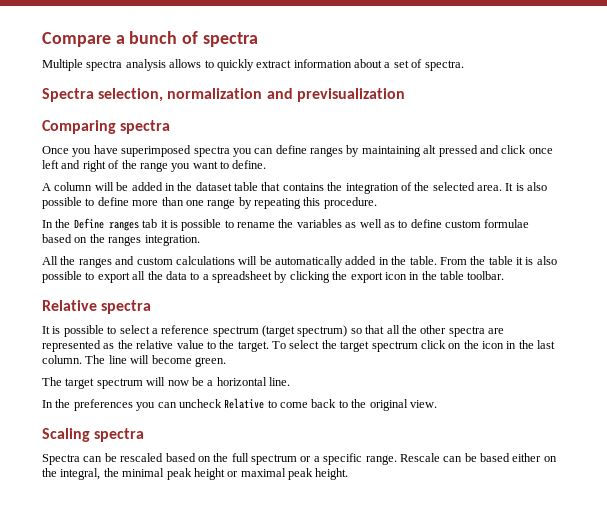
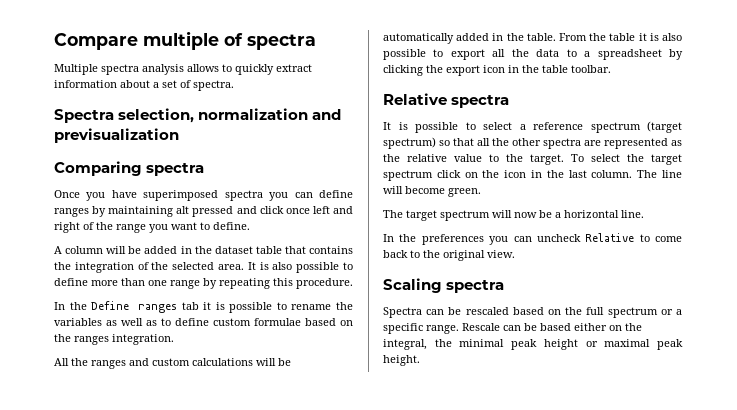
[115,31,178,44] a bunch -> [143,31,219,50] multiple

